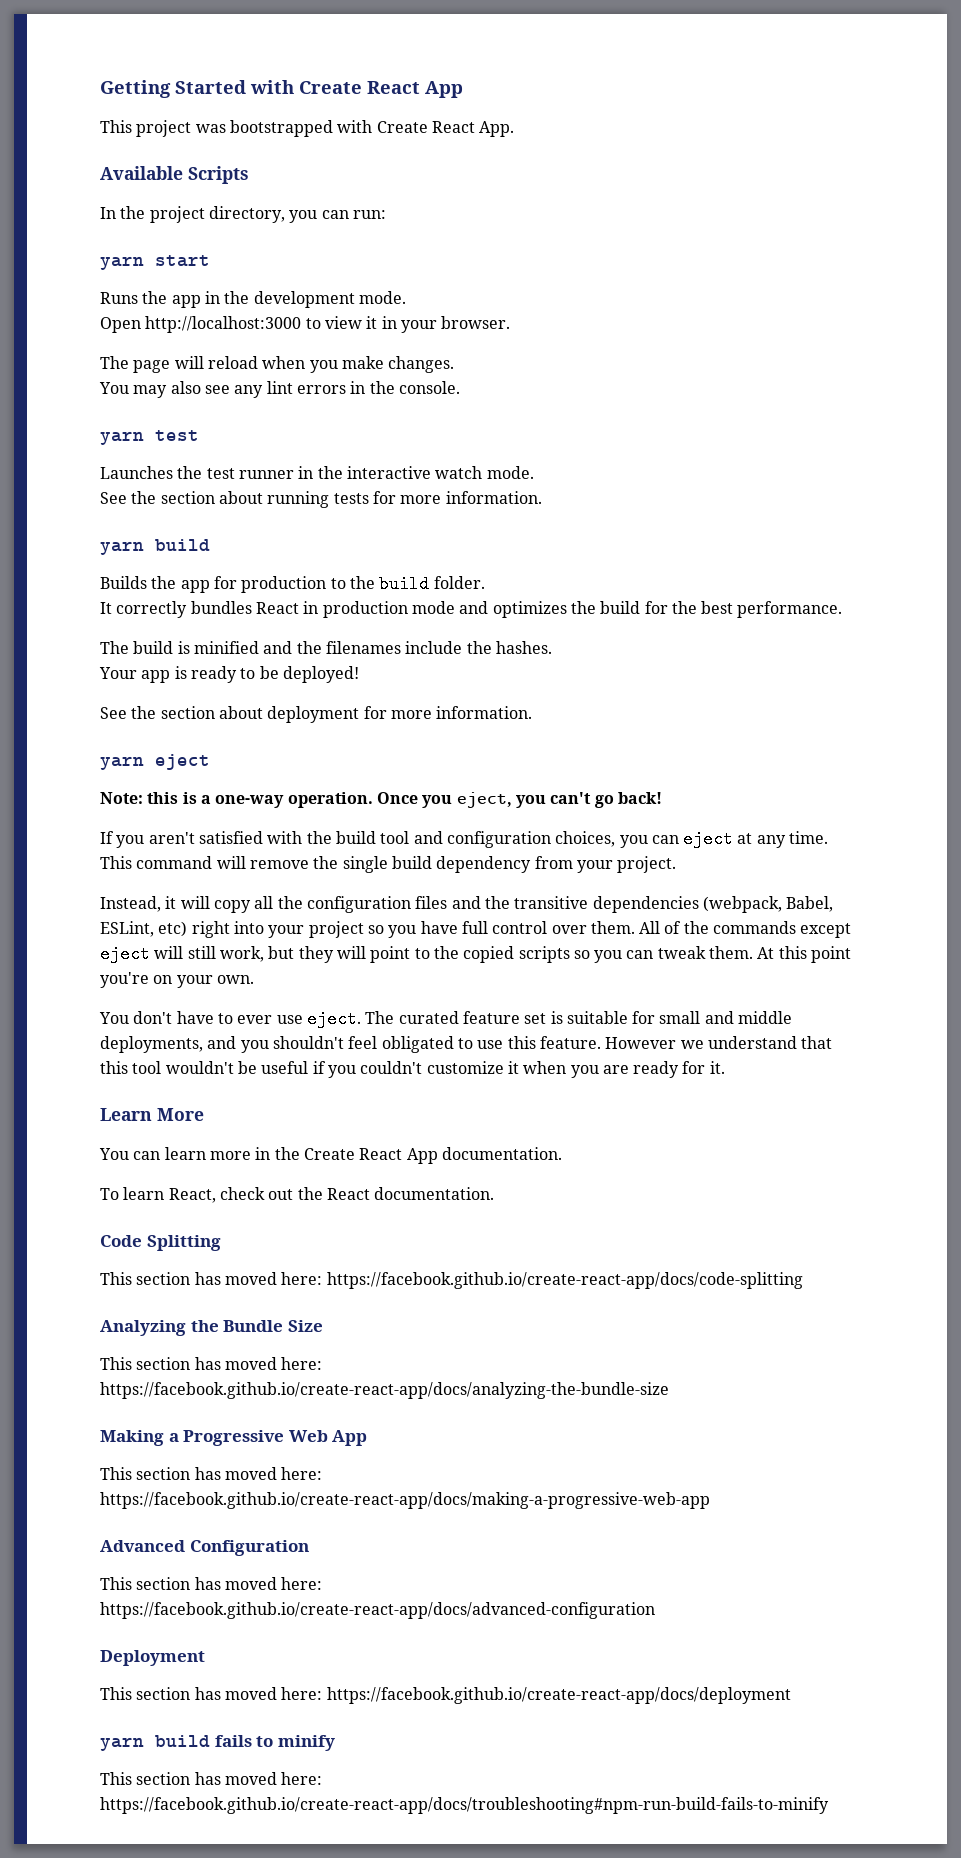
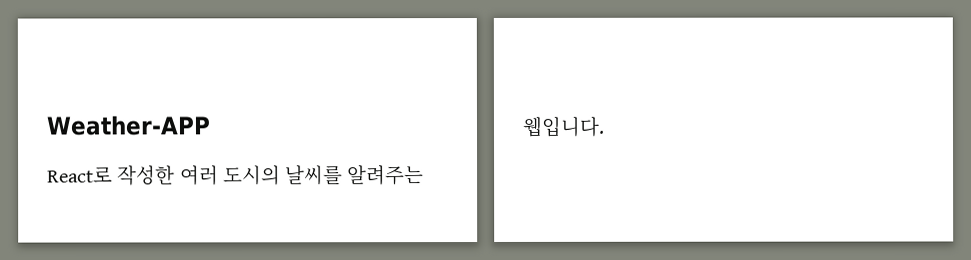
[100,80,463,98] [100,120,515,137] [100,166,249,184] [100,206,386,223] [100,255,210,270] [100,291,406,308] [100,316,511,333] [100,356,455,373] [99,381,460,398] [100,430,199,445] [100,466,534,479] [100,491,542,508] [100,539,210,555] [100,575,485,593] [100,601,843,618] [100,641,552,654] [99,666,359,683] [100,706,533,723] [100,754,210,770] [100,792,662,808] [100,830,829,848] [100,856,677,873] [100,896,834,913] [100,921,852,938] [100,945,852,963] [100,972,254,988] [99,1010,793,1028] [100,1036,833,1053] [100,1061,725,1078] [100,1108,204,1121] [99,1147,562,1164] [100,1187,495,1203] [100,1235,221,1251] [100,1272,803,1289] [100,1320,323,1336] [100,1357,323,1370] [100,1382,669,1399] [100,1430,368,1446] [100,1467,323,1480] [100,1492,710,1509] [100,1540,309,1556] [100,1577,323,1590] [100,1602,655,1619] [100,1650,205,1666] [100,1687,791,1704] [100,1735,335,1751] [100,1772,323,1785] [100,1797,829,1814] Getting Started with Create React App // This project was bootstrapped with Create React App. // Available Scripts // In the project directory, you can run: // yarn start // Runs the app in the development mode. // Open http://localhost:3000 to view it in your browser. // The page will reload when you make changes. // You may also see any lint errors in the console. // yarn test // Launches the test runner in the interactive watch mode. // See the section about running tests for more information. // yarn build // Builds the app for production to the build folder. // It correctly bundles React in production mode and optimizes the build for the best performance. // The build is minified and the filenames include the hashes. // Your app is ready to be deployed! // See the section about deployment for more information. // yarn eject // Note: this is a one-way operation. Once you eject, you can't go back! // If you aren't satisfied with the build tool and configuration choices, you can eject at any time. This command will remove the single build dependency from your project. // Instead, it will copy all the configuration files and the transitive dependencies (webpack, Babel, ESLint, etc) right into your project so you have full control over them. All of the commands except eject will still work, but they will point to the copied scripts so you can tweak them. At this point you're on your own. // You don't have to ever use eject. The curated feature set is suitable for small and middle deployments, and you shouldn't feel obligated to use this feature. However we understand that this tool wouldn't be useful if you couldn't customize it when you are ready for it. // Learn More // You can learn more in the Create React App documentation. // To learn React, check out the React documentation. // Code Splitting // This section has moved here: https://facebook.github.io/create-react-app/docs/code-splitting // Analyzing the Bundle Size // This section has moved here: https://facebook.github.io/create-react-app/docs/analyzing-the-bundle-size // Making a Progressive Web App // This section has moved here: https://facebook.github.io/create-react-app/docs/making-a-progressive-web-app // Advanced Configuration // This section has moved here: https://facebook.github.io/create-react-app/docs/advanced-configuration // Deployment // This section has moved here: https://facebook.github.io/create-react-app/docs/deployment // yarn build fails to minify // This section has moved here: https://facebook.github.io/create-react-app/docs/troubleshooting#npm-run-build-fails-to-minify -> [46,115,211,136] [47,165,425,186] [522,116,605,137] Weather-APP // React로 작성한 여러 도시의 날씨를 알려주는 웹입니다.

